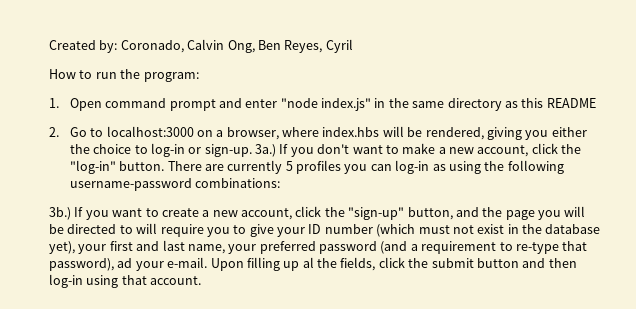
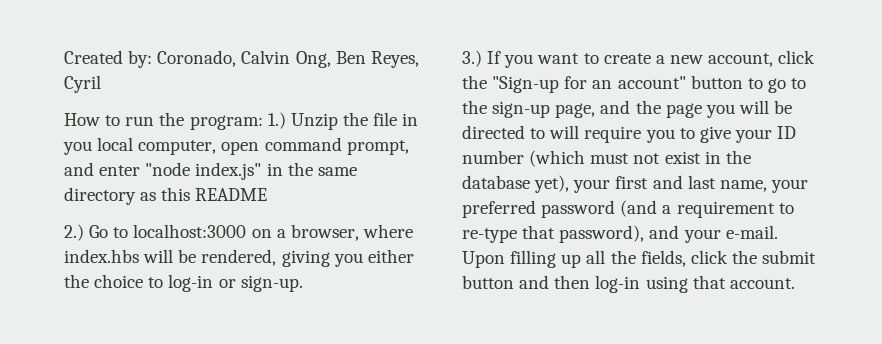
[49,98,216,111] // 1. Open command prompt -> [267,112,419,130] [63,137,409,155] 1.) Unzip the file in you local computer, open command prompt,
[49,127,59,137] 2. -> [64,224,84,241] 2.)
[255,143,582,157] [69,160,564,174] [69,178,281,191] [49,207,71,220] 3a.) If you don't want to make a new account, click the "log-in" button. There are currently 5 profiles you can log-in as using the following username-password combinations: // 3b.) -> [462,50,482,67] // 3.)
[348,207,453,220] "sign-up" button, -> [492,75,807,93] [462,100,596,118] "Sign-up for an account" button to go to the sign-up page,
[117,258,133,268] ad -> [649,225,680,239] and
[302,257,314,268] al -> [586,250,606,264] all

